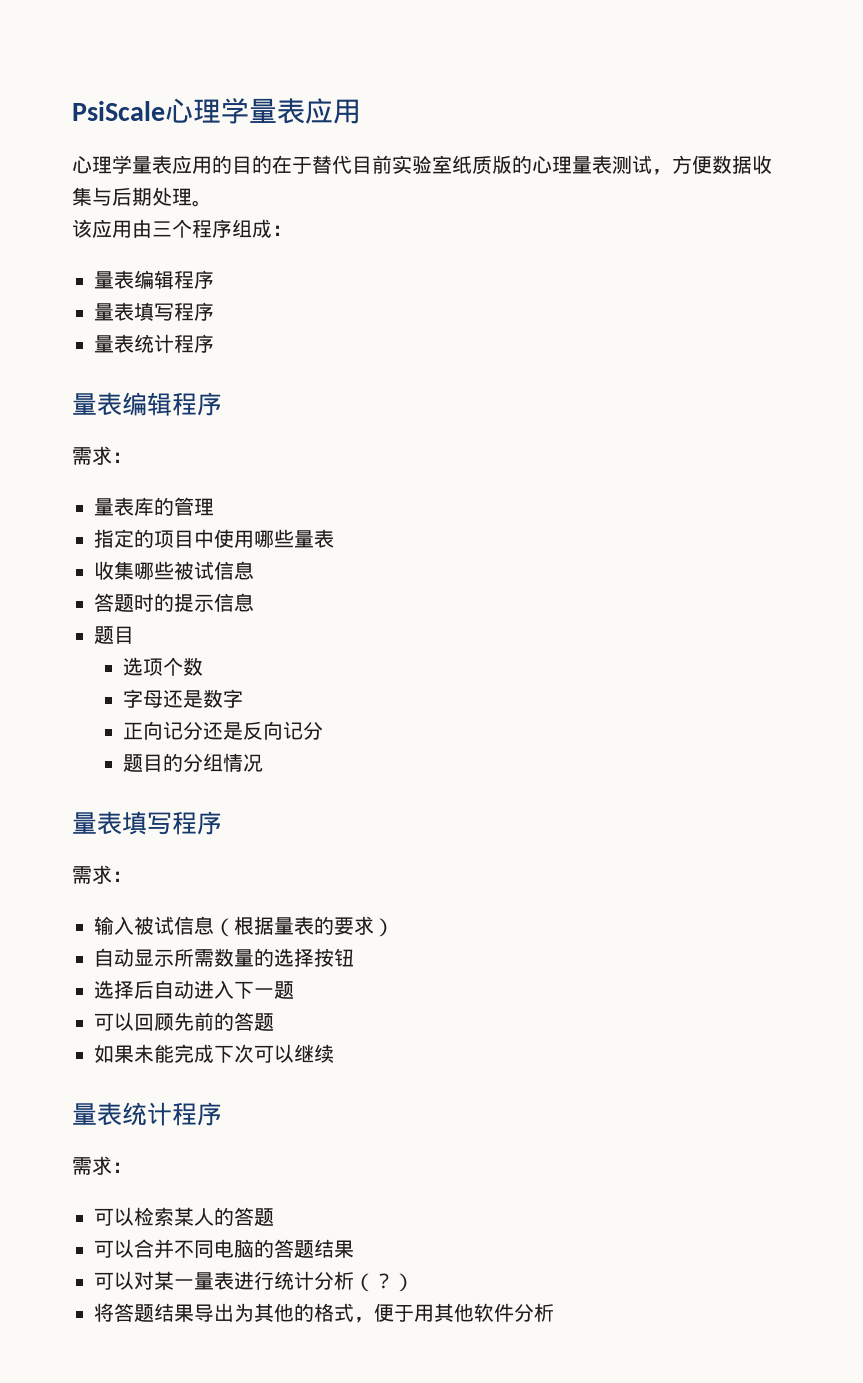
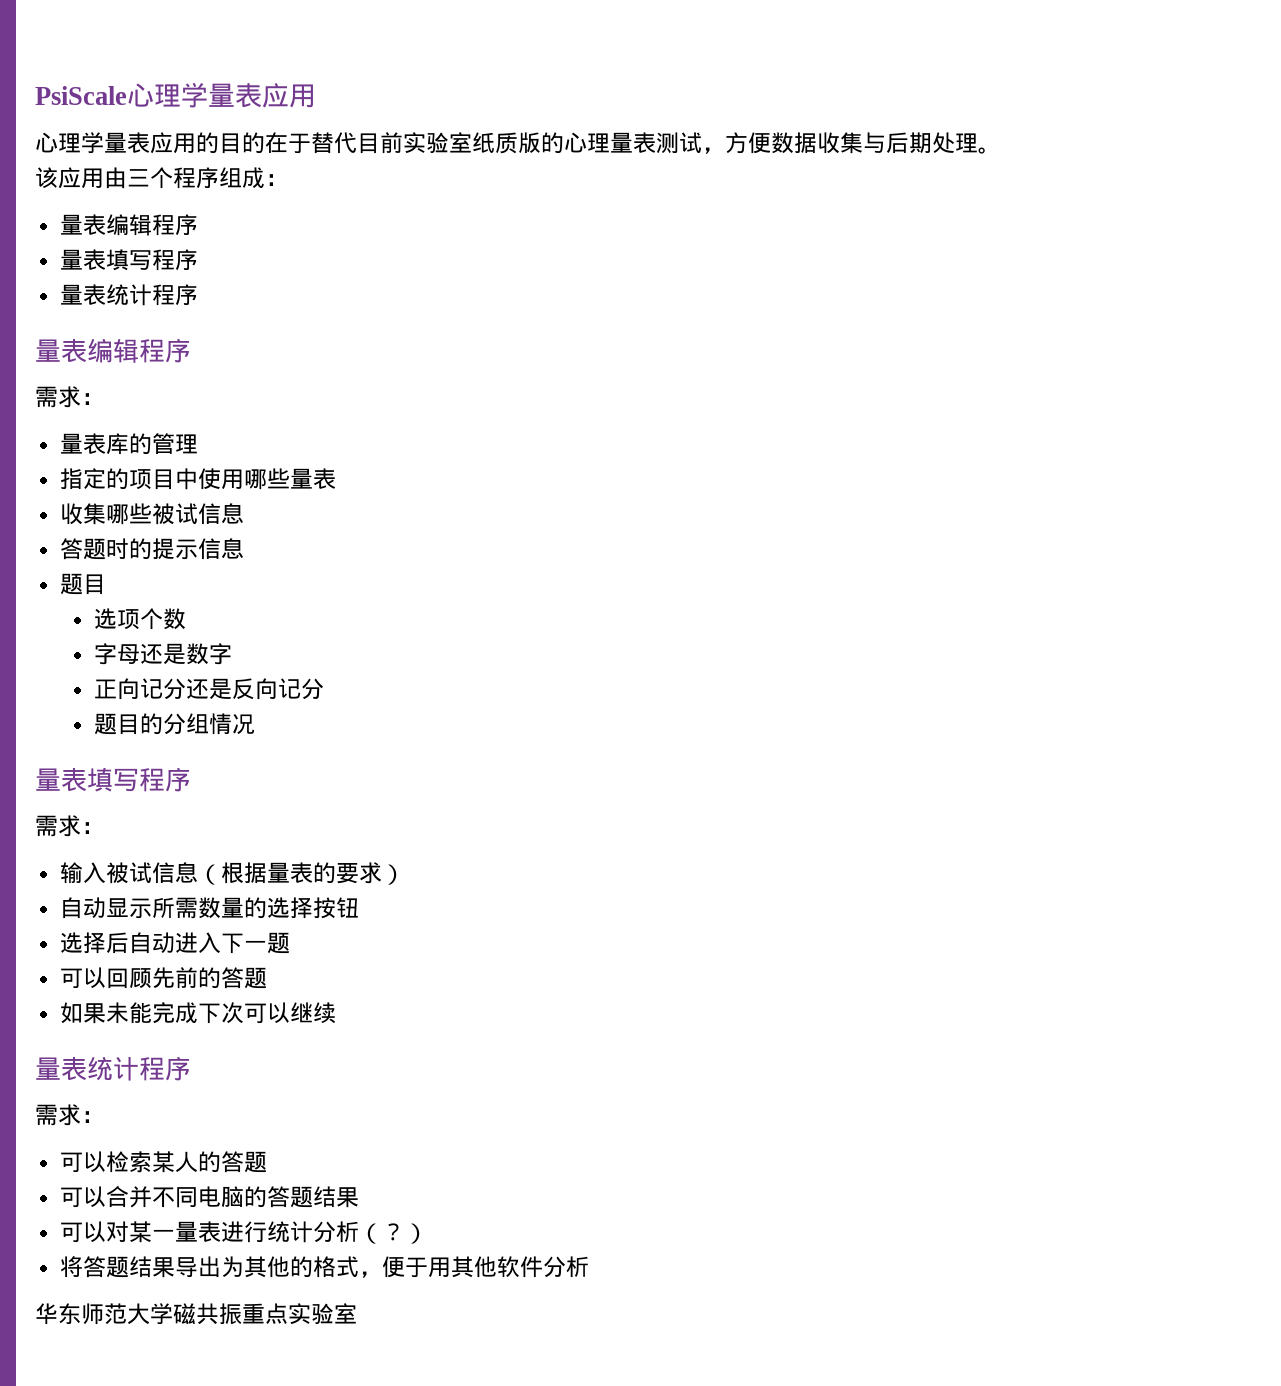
(554, 1312) none -> [35,1303,357,1325] // 华东师范大学磁共振重点实验室

